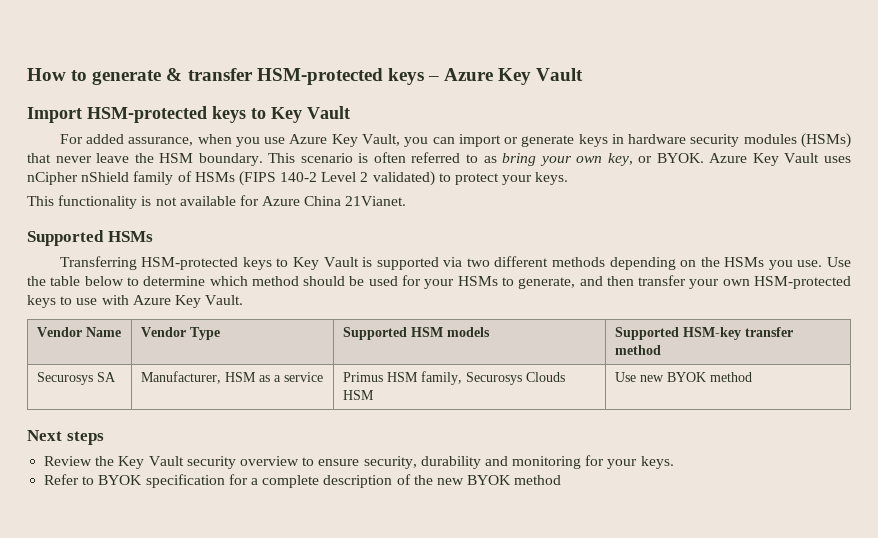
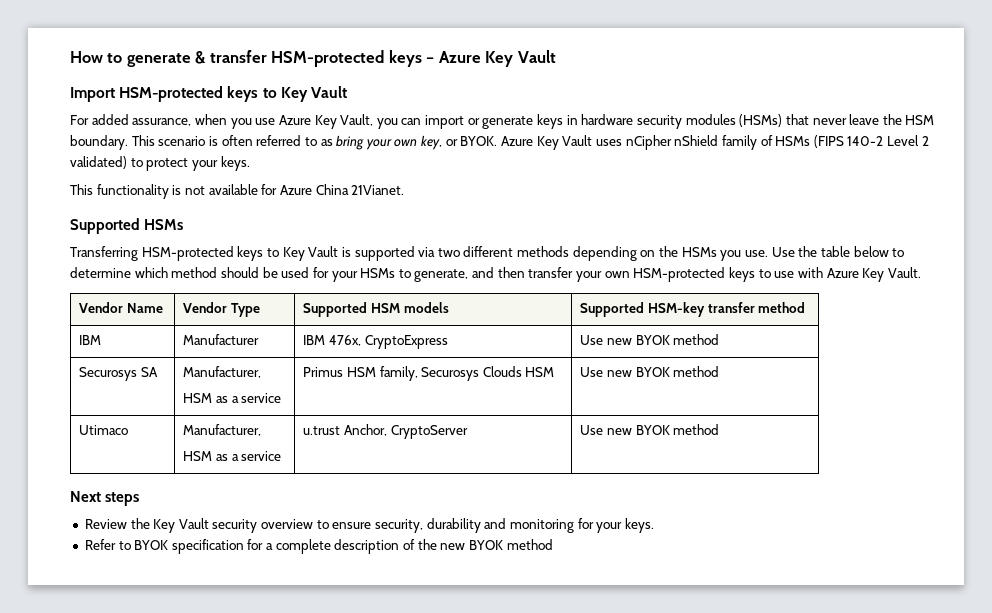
(662, 350) none -> [79,335,102,345] [183,334,260,345] [303,335,448,349] [580,334,720,345] // IBM | Manufacturer | IBM 476x, CryptoExpress | Use new BYOK method
(222, 377) none -> (262, 372) //
(753, 377) none -> [79,425,129,435] [183,424,262,436] [183,451,282,461] [303,424,468,439] [580,424,720,435] // Utimaco | Manufacturer, // HSM as a service | u.trust Anchor, CryptoServer | Use new BYOK method

